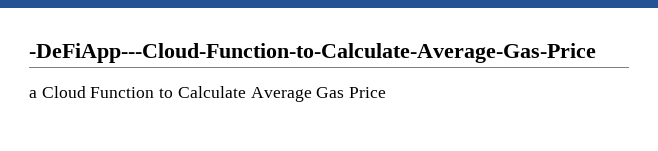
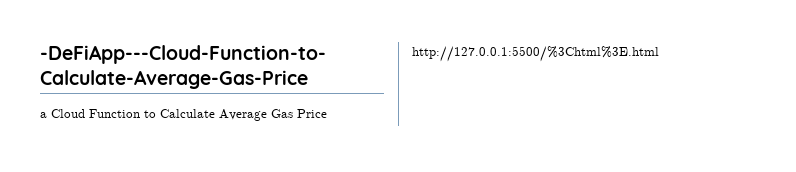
(387, 92) none -> [412,46,659,62] http://127.0.0.1:5500/%3Chtml%3E.html

